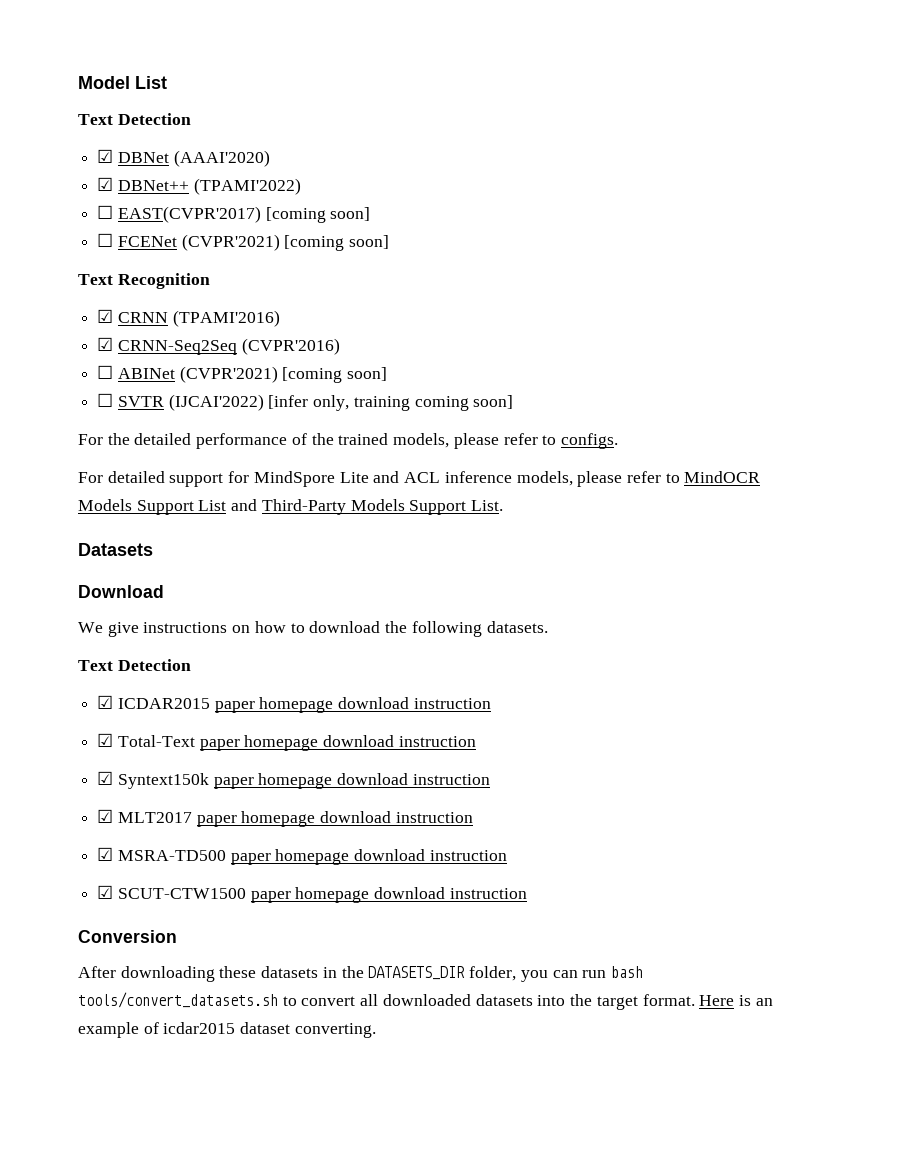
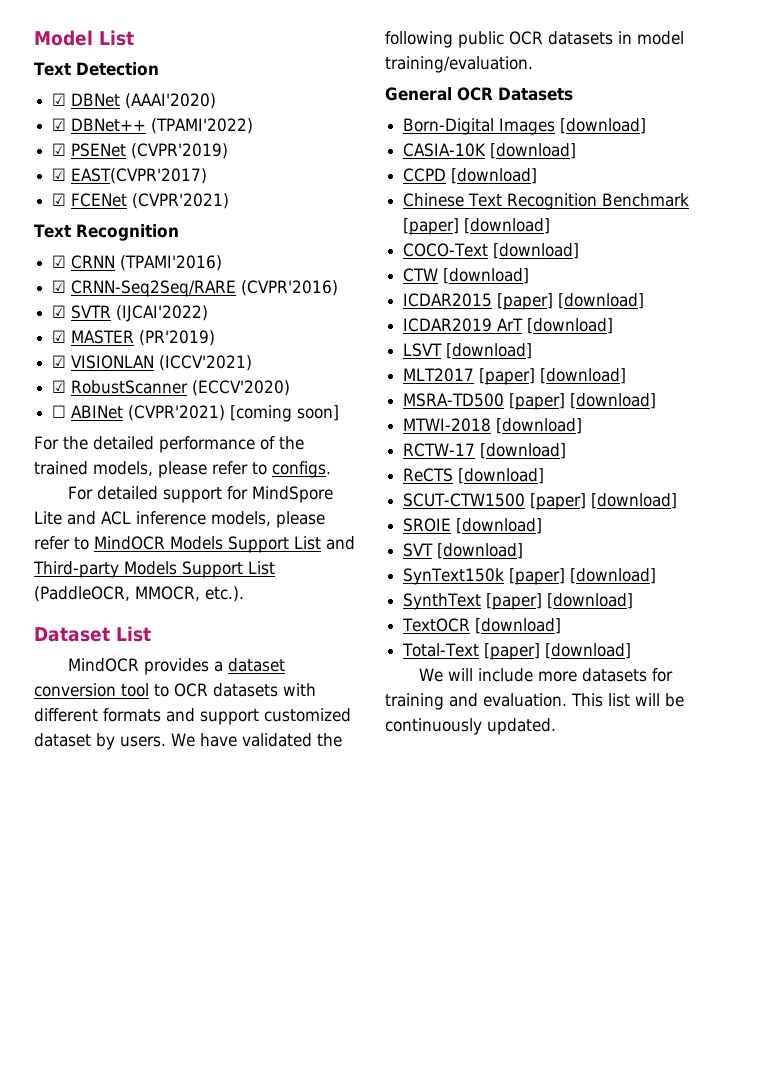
[97,205,371,223] [97,233,114,247] ☐ EAST(CVPR'2017) [coming soon] // ☐ -> [52,143,229,159] [52,168,208,184] [52,193,67,206] ☑ PSENet (CVPR'2019) // ☑ EAST(CVPR'2017) // ☑
[284,235,390,251] [coming soon] -> (230, 201) none
[117,340,237,355] CRNN-Seq2Seq -> [71,280,237,297] CRNN-Seq2Seq/RARE
(340, 346) none -> [52,305,209,322] [52,330,216,346] [52,355,253,371] [52,380,291,396] // ☑ SVTR (IJCAI'2022) // ☑ MASTER (PR'2019) // ☑ VISIONLAN (ICCV'2021) // ☑ RobustScanner (ECCV'2020)
[97,393,514,411] // ☐ SVTR (IJCAI'2022) [infer only, training coming soon] -> (340, 413) none
[261,499,504,515] [78,543,153,556] [78,585,164,598] [78,621,548,637] [78,659,191,671] [97,695,491,713] [97,733,476,751] [97,771,490,789] [97,809,473,827] [97,847,507,865] [97,885,527,903] [78,930,177,943] [78,966,643,982] [78,992,773,1010] [78,1022,376,1038] Third-Party Models Support List. // Datasets // Download // We give instructions on how to download the following datasets. // Text Detection // ☑ ICDAR2015 paper homepage download instruction // ☑ Total-Text paper homepage download instruction // ☑ Syntext150k paper homepage download instruction // ☑ MLT2017 paper homepage download instruction // ☑ MSRA-TD500 paper homepage download instruction // ☑ SCUT-CTW1500 paper homepage download instruction // Conversion // After downloading these datasets in the DATASETS_DIR folder, you can run bash tools/convert_datasets.sh to convert all downloaded datasets into the target format. Here is an example of icdar2015 dataset converting. -> [33,561,275,578] [34,586,244,602] [34,626,151,642] [68,658,286,675] [34,683,316,697] [34,708,351,725] [34,733,342,750] [385,31,684,48] [385,56,533,73] [385,87,573,101] [403,118,647,135] [403,143,577,159] [403,168,538,184] [403,193,690,210] [403,218,551,235] [403,243,580,259] [403,268,530,284] [403,293,645,310] [403,318,614,334] [403,343,533,359] [403,368,627,385] [403,393,657,410] [403,418,583,434] [403,443,567,459] [403,468,545,484] [403,493,678,510] [403,518,543,534] [403,543,524,559] [403,568,657,585] [403,593,634,610] [402,618,562,634] [402,643,632,660] [419,668,674,682] [385,693,684,710] [385,718,556,735] Third-party Models Support List (PaddleOCR, MMOCR, etc.). // Dataset List // MindOCR provides a dataset conversion tool to OCR datasets with different formats and support customized dataset by users. We have validated the following public OCR datasets in model training/evaluation. // General OCR Datasets // Born-Digital Images [download] // CASIA-10K [download] // CCPD [download] // Chinese Text Recognition Benchmark [paper] [download] // COCO-Text [download] // CTW [download] // ICDAR2015 [paper] [download] // ICDAR2019 ArT [download] // LSVT [download] // MLT2017 [paper] [download] // MSRA-TD500 [paper] [download] // MTWI-2018 [download] // RCTW-17 [download] // ReCTS [download] // SCUT-CTW1500 [paper] [download] // SROIE [download] // SVT [download] // SynText150k [paper] [download] // SynthText [paper] [download] // TextOCR [download] // Total-Text [paper] [download] // We will include more datasets for training and evaluation. This list will be continuously updated.

